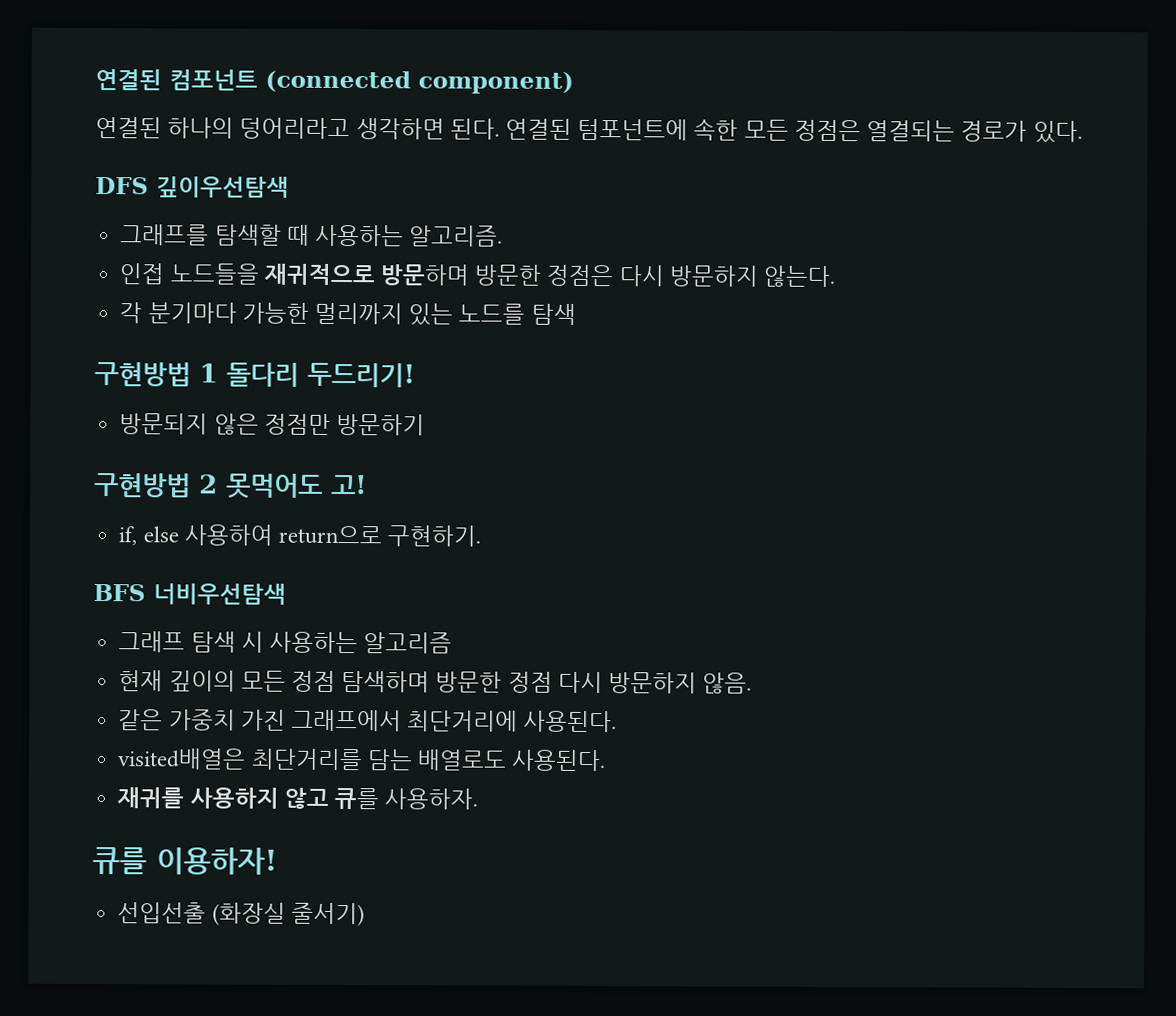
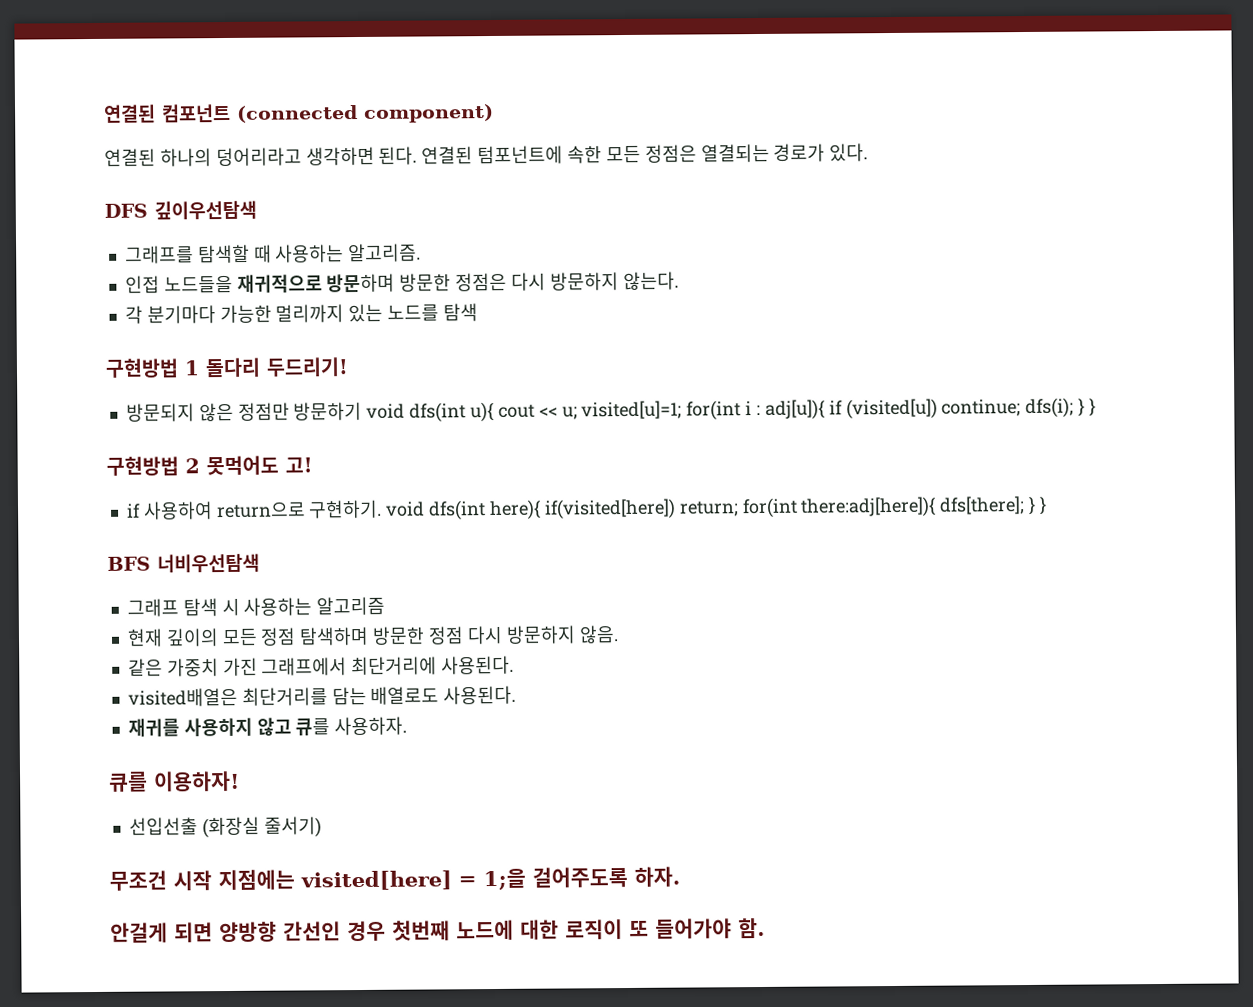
(425, 424) none -> [366,397,1097,423] void dfs(int u){ cout << u; visited[u]=1; for(int i : adj[u]){ if (visited[u]) continue; dfs(i); } }
[118,526,179,546] if, else -> [125,503,141,518] if
(482, 536) none -> [385,495,1047,521] void dfs(int here){ if(visited[here]) return; for(int there:adj[here]){ dfs[there]; } }
(365, 914) none -> [109,866,680,891] [110,917,765,943] // 무조건 시작 지점에는 visited[here] = 1;을 걸어주도록 하자. // 안걸게 되면 양방향 간선인 경우 첫번째 노드에 대한 로직이 또 들어가야 함.

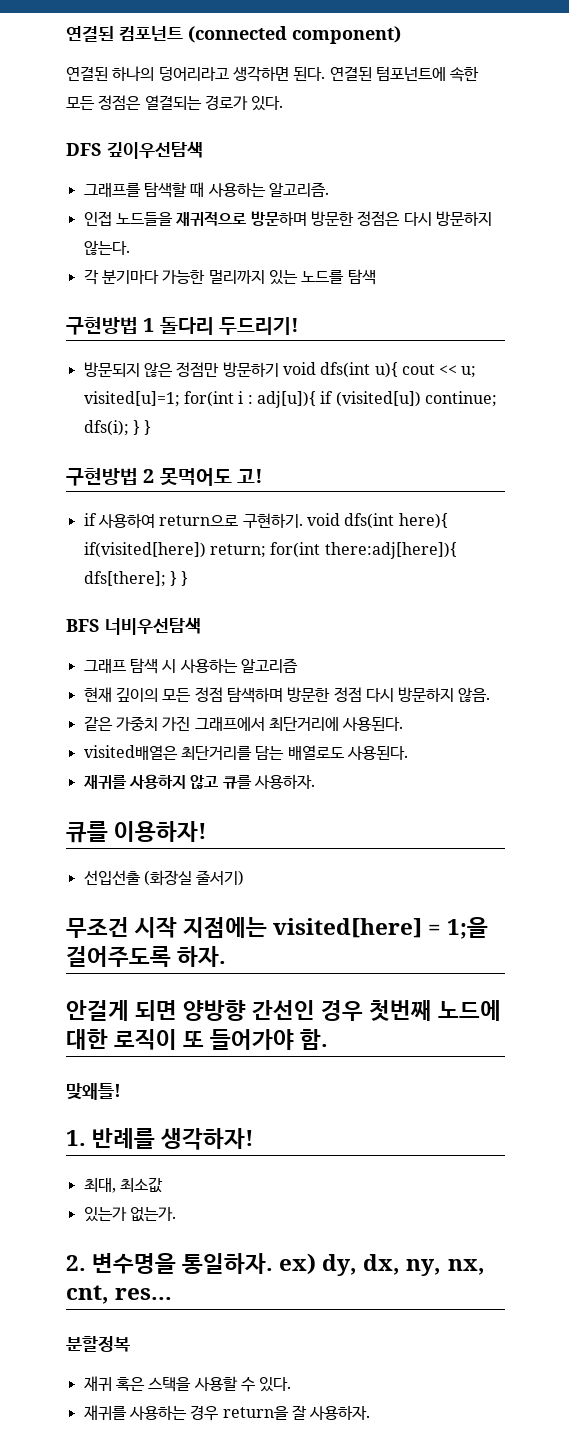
(765, 928) none -> [66,1083,121,1100] [66,1128,255,1150] [83,1177,163,1193] [83,1207,176,1222] [66,1253,485,1276] [66,1285,173,1304] [66,1336,130,1352] [83,1376,292,1392] [83,1405,371,1421] // 맞왜틀! // 1. 반례를 생각하자! // 최대, 최소값 // 있는가 없는가. // 2. 변수명을 통일하자. ex) dy, dx, ny, nx, cnt, res... // 분할정복 // 재귀 혹은 스택을 사용할 수 있다. // 재귀를 사용하는 경우 return을 잘 사용하자.

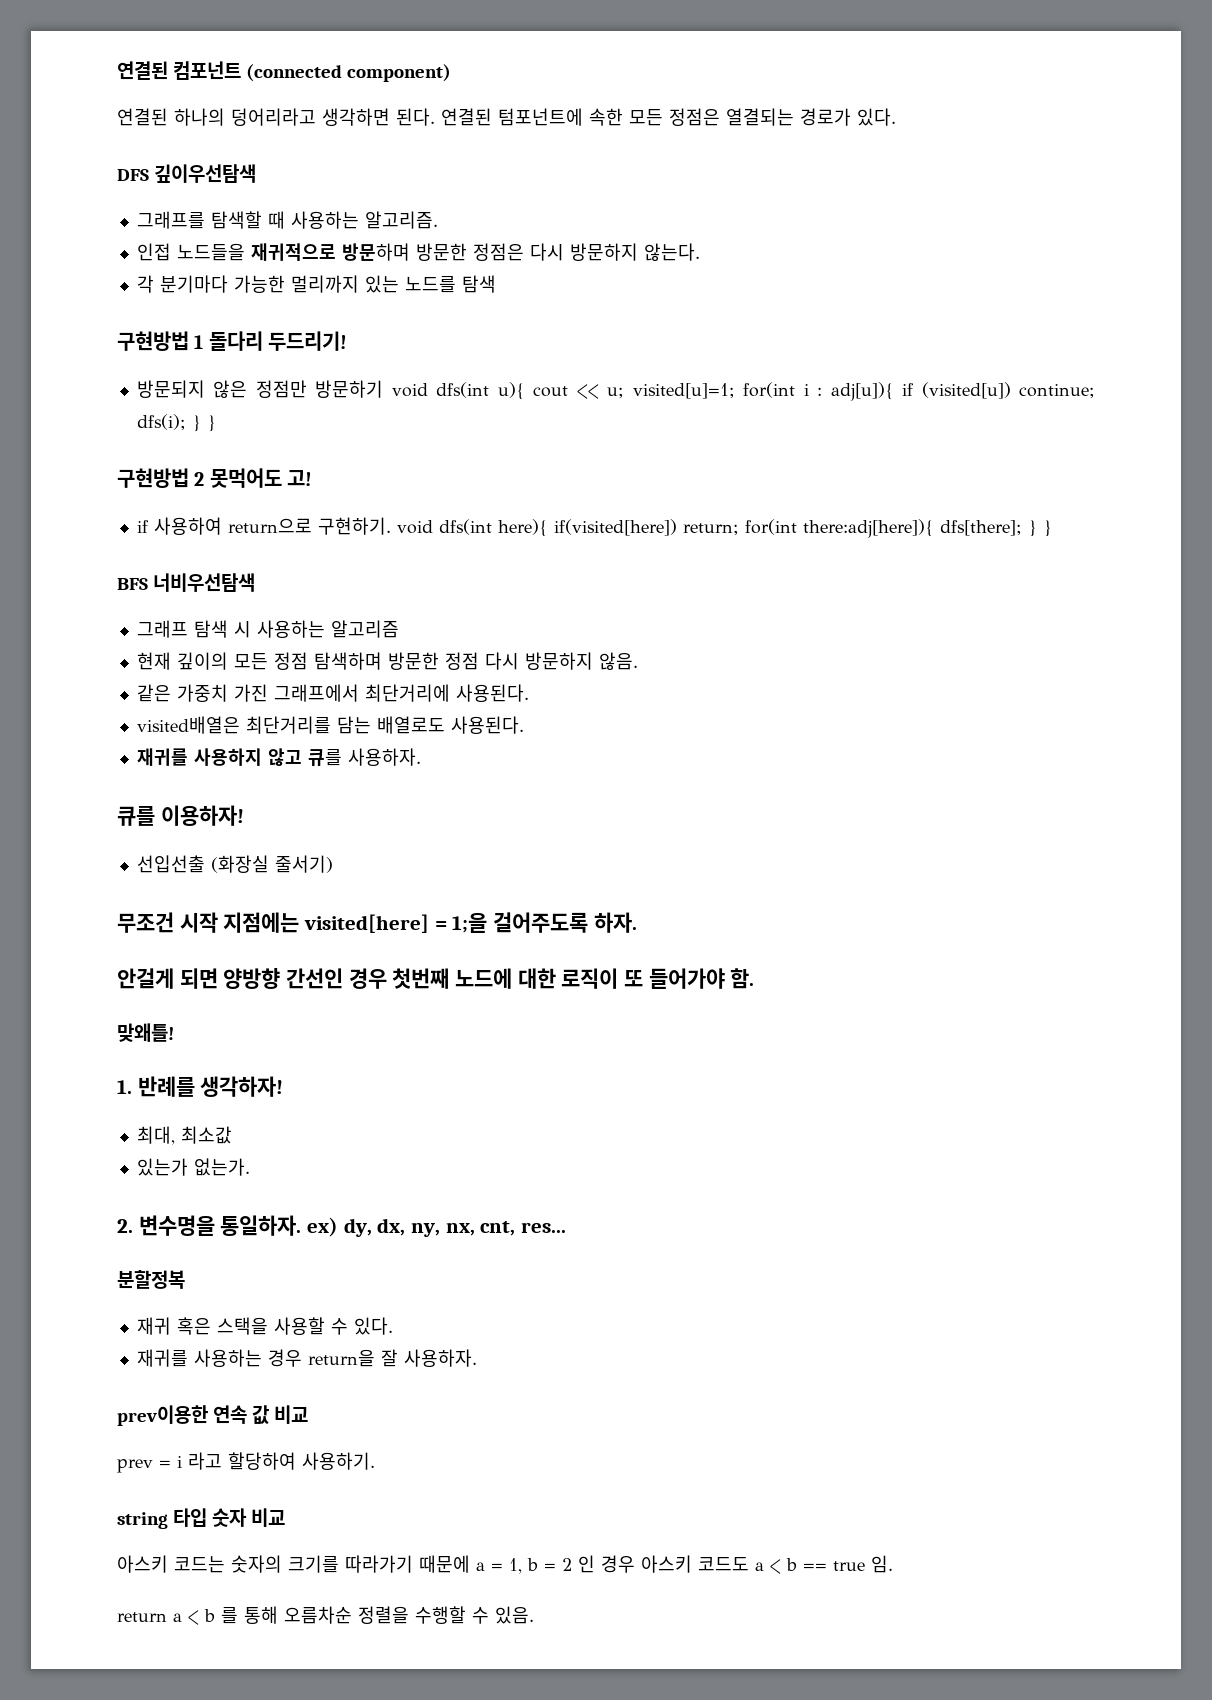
(371, 1412) none -> [117,1405,309,1426] [117,1452,375,1473] [117,1508,286,1529] [117,1555,893,1574] [117,1606,534,1625] // prev이용한 연속 값 비교 // prev = i 라고 할당하여 사용하기. // string 타입 숫자 비교 // 아스키 코드는 숫자의 크기를 따라가기 때문에 a = 1, b = 2 인 경우 아스키 코드도 a < b == true 임. // return a < b 를 통해 오름차순 정렬을 수행할 수 있음.

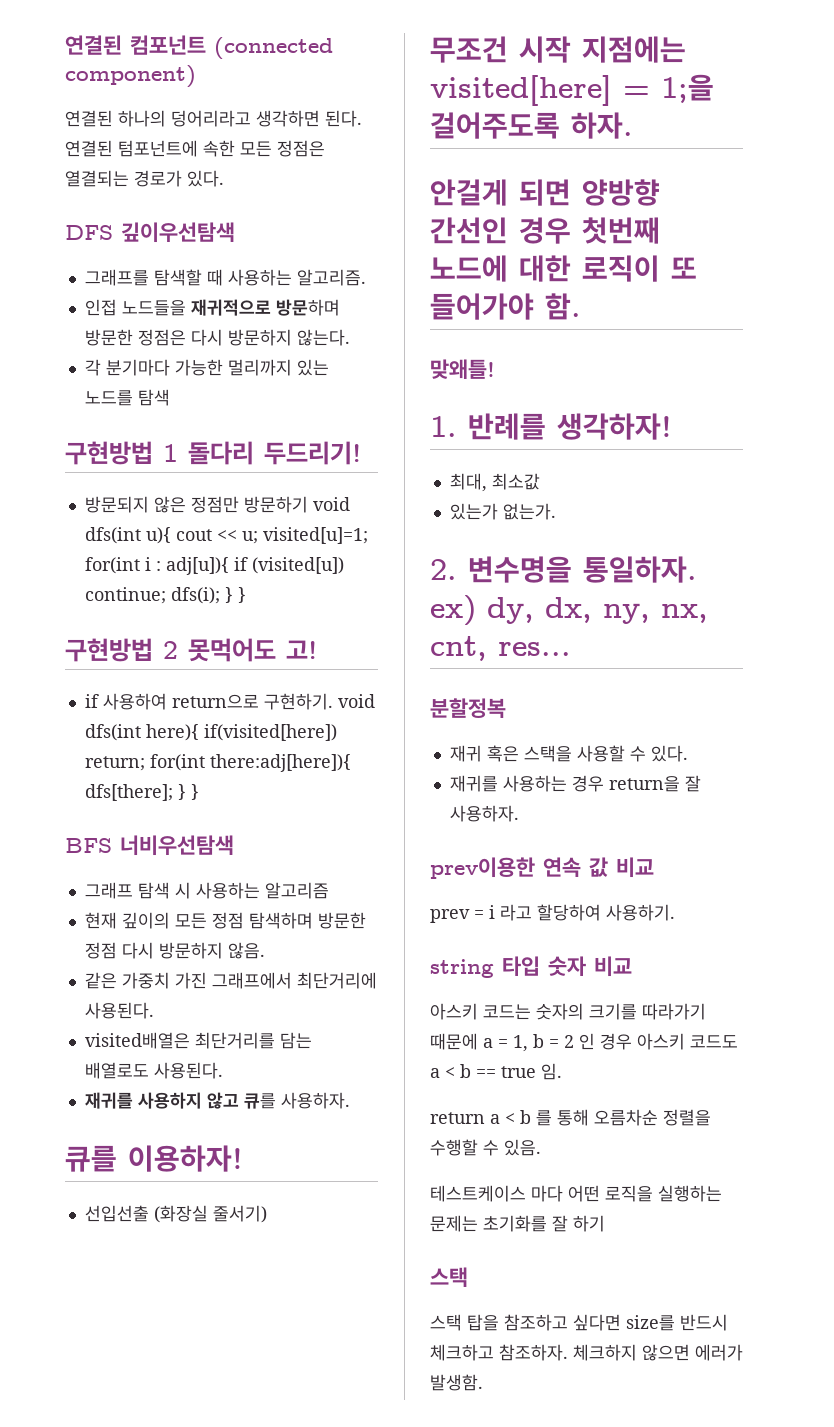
(534, 1615) none -> [430,1185,722,1202] [430,1215,605,1232] [430,1267,468,1287] [430,1314,728,1331] [430,1344,743,1361] [430,1374,483,1391] // 테스트케이스 마다 어떤 로직을 실행하는 문제는 초기화를 잘 하기 // 스택 // 스택 탑을 참조하고 싶다면 size를 반드시 체크하고 참조하자. 체크하지 않으면 에러가 발생함.

